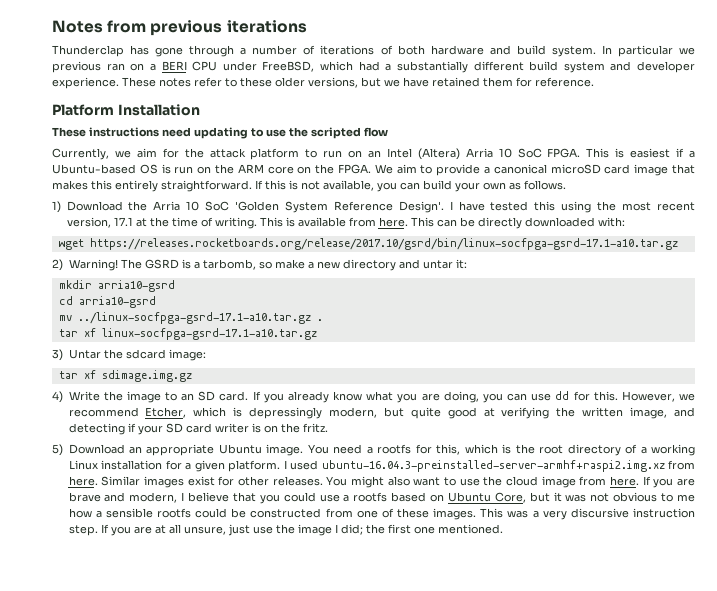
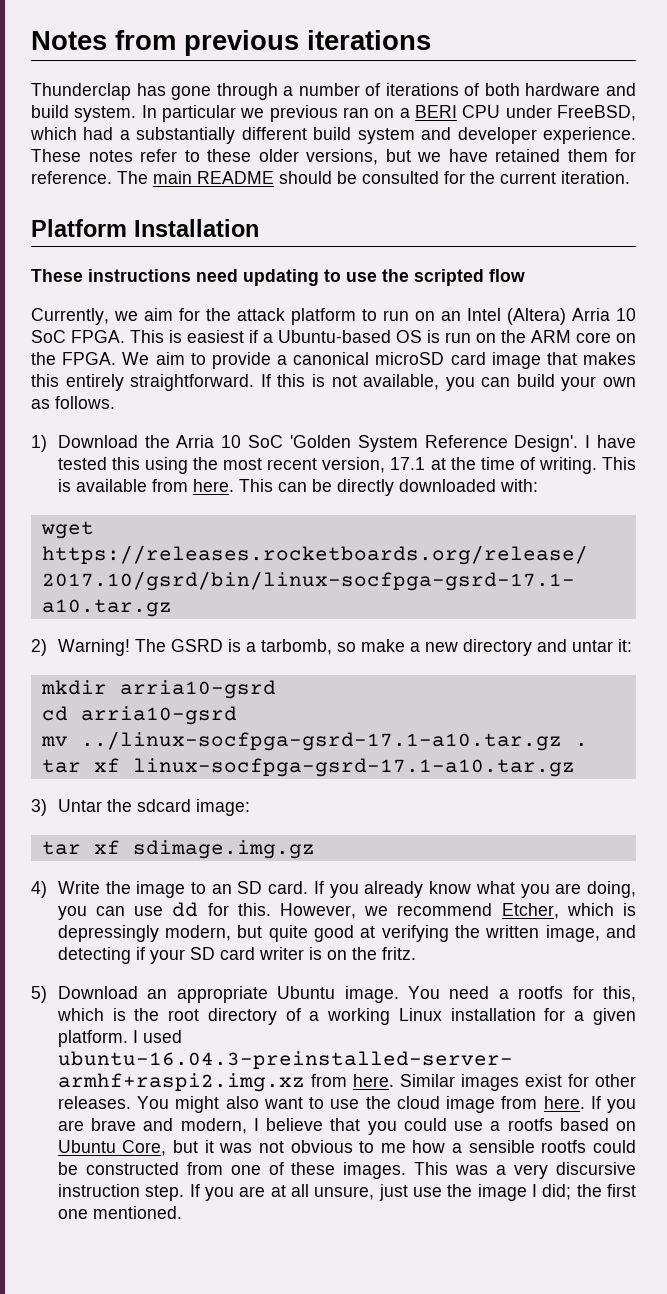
(594, 82) none -> [117,171,630,184] The main README should be consulted for the current iteration.

